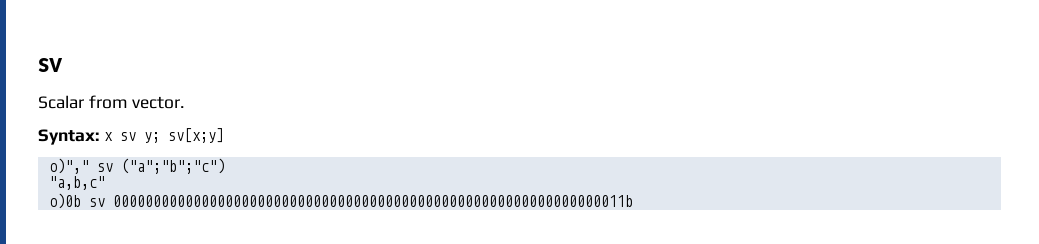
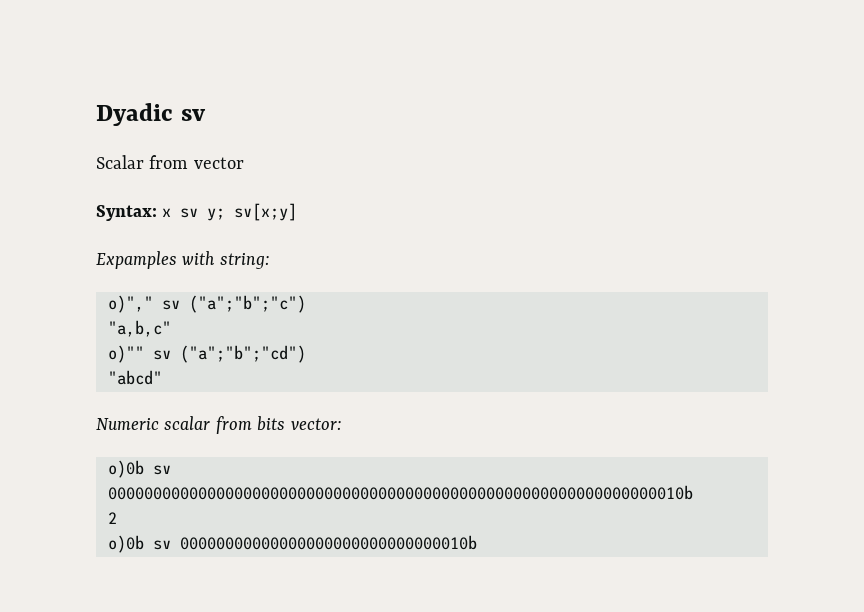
(38, 65) none -> [96,103,173,126] Dyadic
[132,96,185,109] vector. -> [193,157,244,169] vector
(224, 135) none -> [96,251,270,269] // Expamples with string:
[48,193,633,209] o)0b sv 0000000000000000000000000000000000000000000000000000000000000011b -> [108,345,306,363] [108,370,162,385] [96,416,342,434] [108,460,171,478] [108,485,693,500] [108,512,117,524] [108,535,477,553] o)"" sv ("a";"b";"cd") // "abcd" // Numeric scalar from bits vector: // o)0b sv 0000000000000000000000000000000000000000000000000000000000000010b // 2 // o)0b sv 00000000000000000000000000000010b

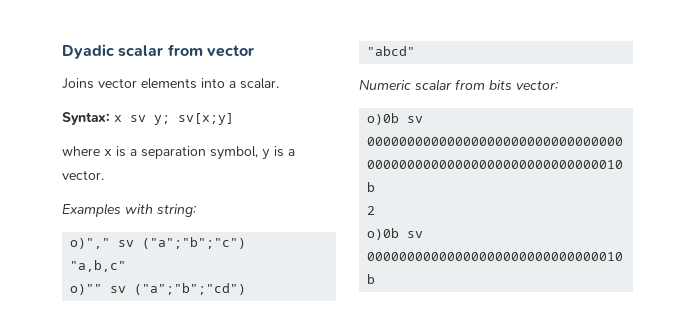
[180,109,206,121] [96,155,144,169] sv // Scalar -> [118,45,164,57] scalar
(244, 163) none -> [62,78,279,89] // Joins vector elements into a scalar.
[96,251,177,269] Expamples -> [62,146,295,160] [62,170,104,180] [62,203,121,217] where x is a separation symbol, y is a vector. // Examples

